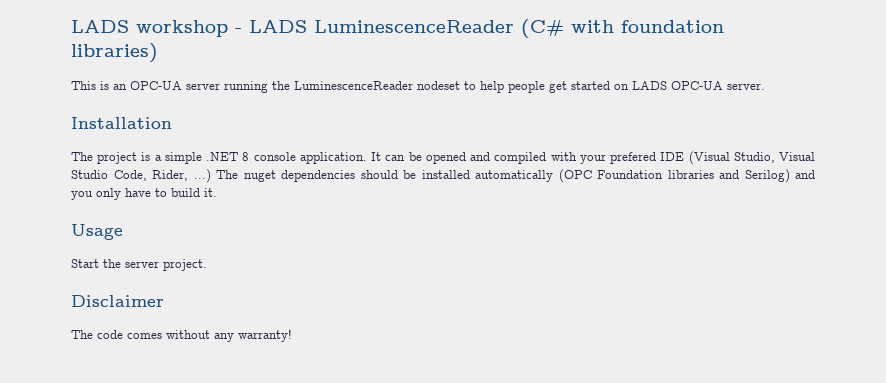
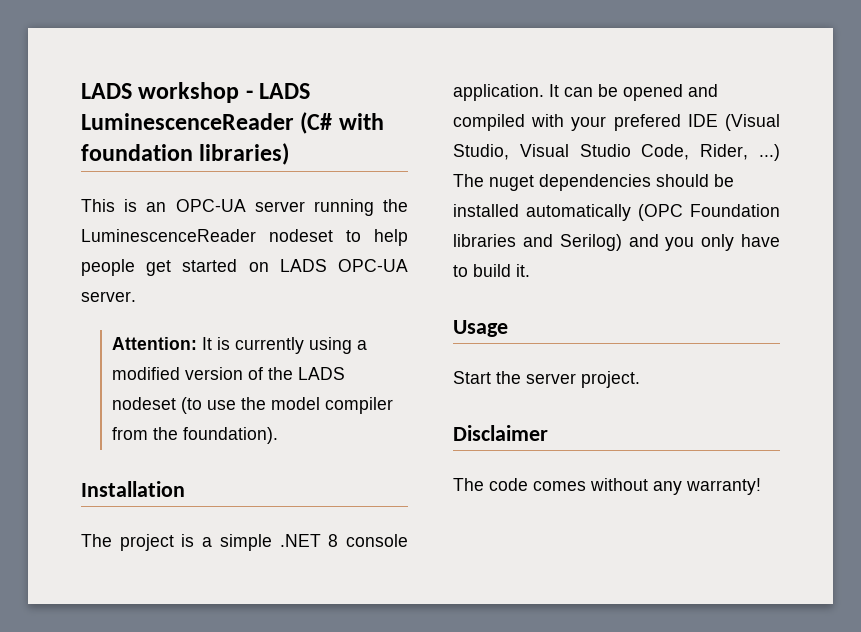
(765, 86) none -> [111,337,367,354] [111,367,345,380] [111,397,393,414] [111,427,278,444] // Attention: It is currently using a modified version of the LADS nodeset (to use the model compiler from the foundation).

